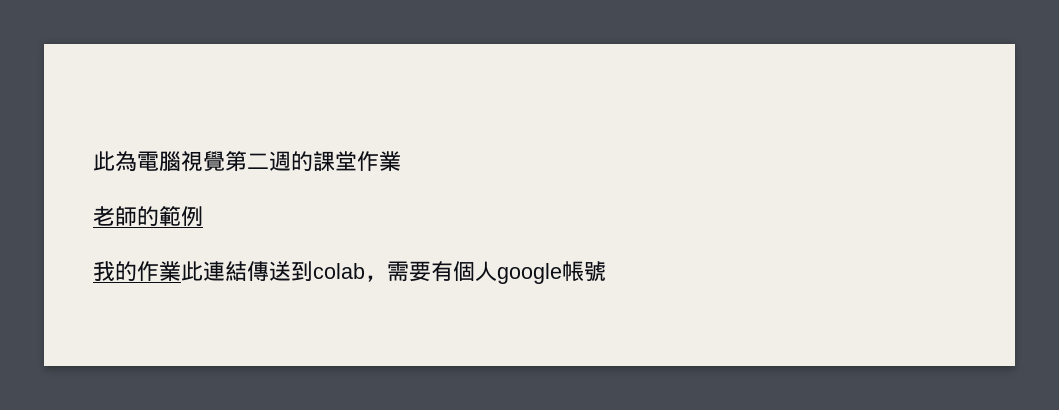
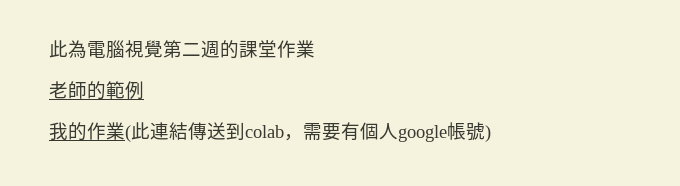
(181, 271) none -> [125,125,131,142] (
(606, 271) none -> [485,125,491,142] )

